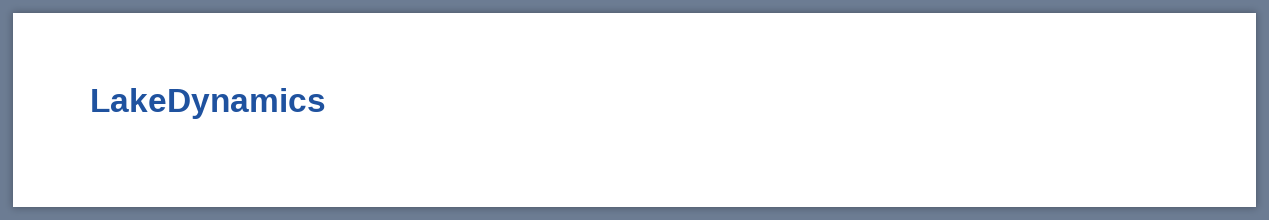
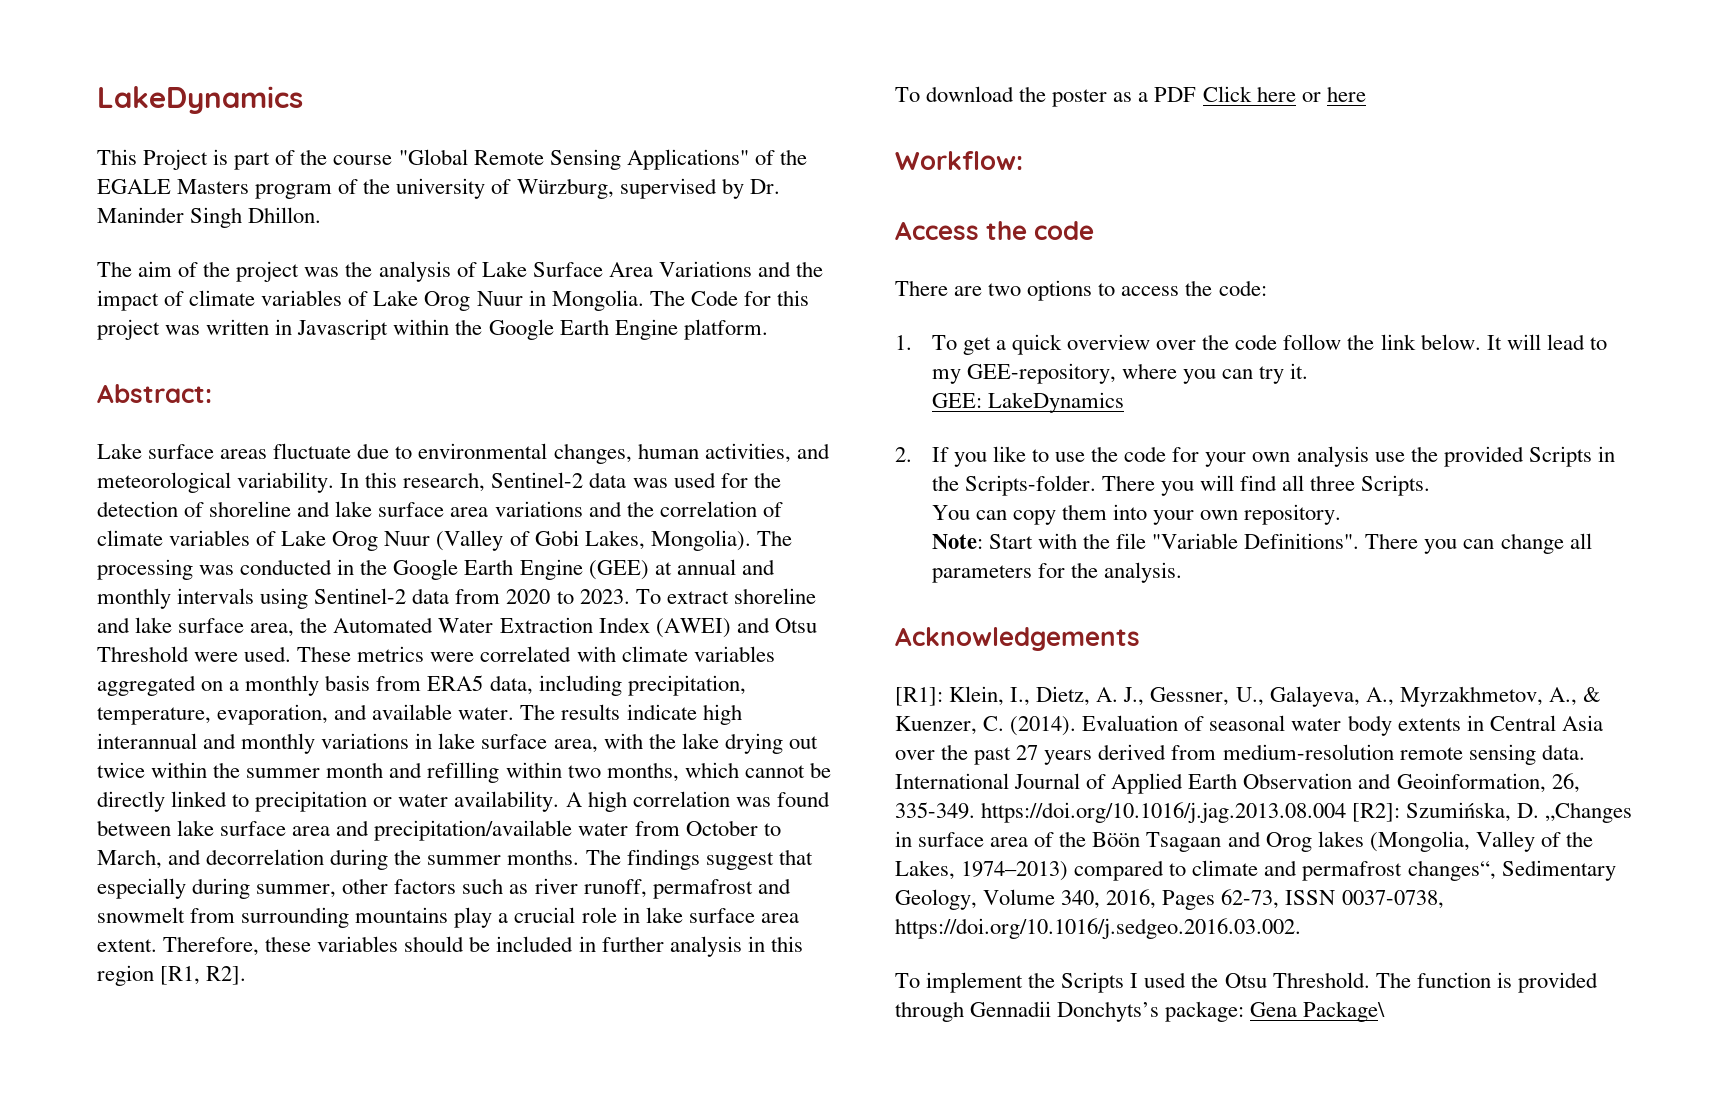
[90,88,326,119] LakeDynamics -> [97,86,303,114] [97,149,807,170] [97,178,780,199] [97,207,322,228] [97,261,824,282] [97,290,809,311] [97,319,768,340] [97,384,212,403] [97,443,830,464] [97,472,781,493] [97,501,783,517] [97,530,792,551] [97,559,775,580] [97,588,816,609] [97,617,817,638] [97,646,775,662] [97,675,746,696] [97,704,742,725] [97,733,818,754] [97,762,831,783] [97,791,830,812] [97,820,781,841] [97,849,813,870] [97,878,791,899] [97,907,799,928] [97,936,803,957] [97,965,247,986] [895,86,1366,107] [895,151,1023,170] [895,221,1095,240] [895,280,1267,301] [895,334,1607,355] [931,363,1309,384] [931,392,1124,413] [895,446,1615,467] [931,475,1431,496] [931,504,1342,525] [931,533,1592,554] [931,562,1183,583] [895,627,1140,651] [895,686,1601,707] [895,715,1603,736] [895,744,1585,765] [895,773,1580,794] [895,802,1633,823] [895,831,1593,852] [895,860,1616,881] [895,889,1444,910] [895,918,1301,939] [895,972,1598,993] [895,1001,1386,1022] LakeDynamics // This Project is part of the course "Global Remote Sensing Applications" of the EGALE Masters program of the university of Würzburg, supervised by Dr. Maninder Singh Dhillon. // The aim of the project was the analysis of Lake Surface Area Variations and the impact of climate variables of Lake Orog Nuur in Mongolia. The Code for this project was written in Javascript within the Google Earth Engine platform. // Abstract: // Lake surface areas fluctuate due to environmental changes, human activities, and meteorological variability. In this research, Sentinel-2 data was used for the detection of shoreline and lake surface area variations and the correlation of climate variables of Lake Orog Nuur (Valley of Gobi Lakes, Mongolia). The processing was conducted in the Google Earth Engine (GEE) at annual and monthly intervals using Sentinel-2 data from 2020 to 2023. To extract shoreline and lake surface area, the Automated Water Extraction Index (AWEI) and Otsu Threshold were used. These metrics were correlated with climate variables aggregated on a monthly basis from ERA5 data, including precipitation, temperature, evaporation, and available water. The results indicate high interannual and monthly variations in lake surface area, with the lake drying out twice within the summer month and refilling within two months, which cannot be directly linked to precipitation or water availability. A high correlation was found between lake surface area and precipitation/available water from October to March, and decorrelation during the summer months. The findings suggest that especially during summer, other factors such as river runoff, permafrost and snowmelt from surrounding mountains play a crucial role in lake surface area extent. Therefore, these variables should be included in further analysis in this region [R1, R2]. // To download the poster as a PDF Click here or here // Workflow: // Access the code // There are two options to access the code: // 1. To get a quick overview over the code follow the link below. It will lead to my GEE-repository, where you can try it. // GEE: LakeDynamics // 2. If you like to use the code for your own analysis use the provided Scripts in the Scripts-folder. There you will find all three Scripts. // You can copy them into your own repository. // Note: Start with the file "Variable Definitions". There you can change all parameters for the analysis. // Acknowledgements // [R1]: Klein, I., Dietz, A. J., Gessner, U., Galayeva, A., Myrzakhmetov, A., & Kuenzer, C. (2014). Evaluation of seasonal water body extents in Central Asia over the past 27 years derived from medium-resolution remote sensing data. International Journal of Applied Earth Observation and Geoinformation, 26, 335-349. https://doi.org/10.1016/j.jag.2013.08.004 [R2]: Szumińska, D. „Changes in surface area of the Böön Tsagaan and Orog lakes (Mongolia, Valley of the Lakes, 1974–2013) compared to climate and permafrost changes“, Sedimentary Geology, Volume 340, 2016, Pages 62-73, ISSN 0037-0738, https://doi.org/10.1016/j.sedgeo.2016.03.002. // To implement the Scripts I used the Otsu Threshold. The function is provided through Gennadii Donchyts’s package: Gena Package\

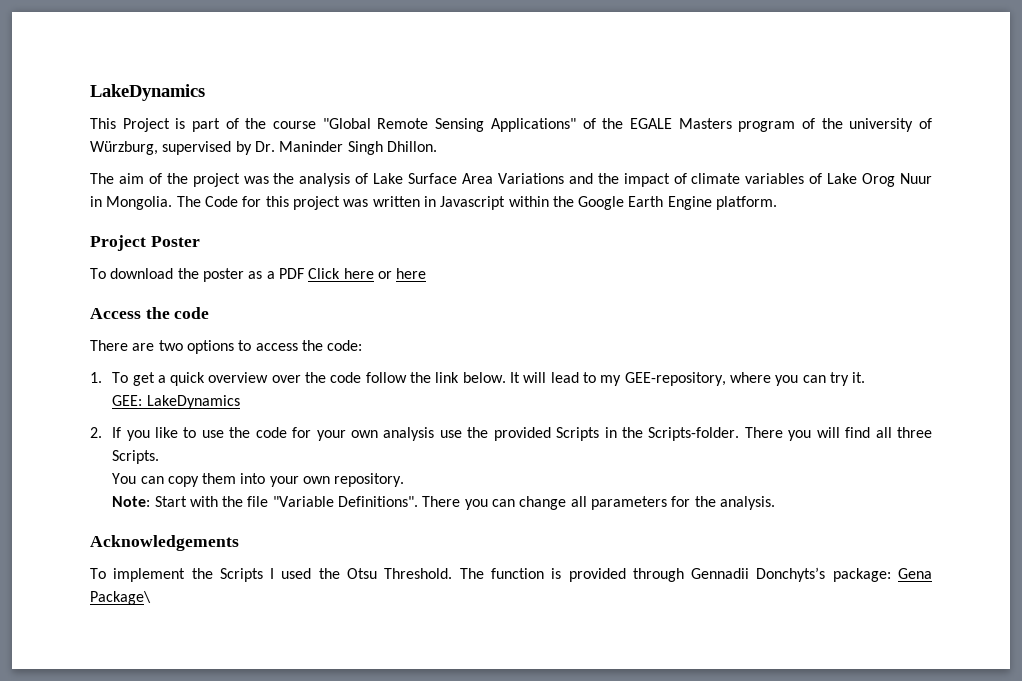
[97,384,212,403] [97,443,830,464] [97,472,781,493] [97,501,783,517] [97,530,792,551] [97,559,775,580] [97,588,816,609] [97,617,817,638] [97,646,775,662] [97,675,746,696] [97,704,742,725] [97,733,818,754] [97,762,831,783] [97,791,830,812] [97,820,781,841] [97,849,813,870] [97,878,791,899] [97,907,799,928] [97,936,803,957] [97,965,247,986] Abstract: // Lake surface areas fluctuate due to environmental changes, human activities, and meteorological variability. In this research, Sentinel-2 data was used for the detection of shoreline and lake surface area variations and the correlation of climate variables of Lake Orog Nuur (Valley of Gobi Lakes, Mongolia). The processing was conducted in the Google Earth Engine (GEE) at annual and monthly intervals using Sentinel-2 data from 2020 to 2023. To extract shoreline and lake surface area, the Automated Water Extraction Index (AWEI) and Otsu Threshold were used. These metrics were correlated with climate variables aggregated on a monthly basis from ERA5 data, including precipitation, temperature, evaporation, and available water. The results indicate high interannual and monthly variations in lake surface area, with the lake drying out twice within the summer month and refilling within two months, which cannot be directly linked to precipitation or water availability. A high correlation was found between lake surface area and precipitation/available water from October to March, and decorrelation during the summer months. The findings suggest that especially during summer, other factors such as river runoff, permafrost and snowmelt from surrounding mountains play a crucial role in lake surface area extent. Therefore, these variables should be included in further analysis in this region [R1, R2]. -> [90,235,200,251] Project Poster
[895,151,1023,170] // Workflow: -> (427, 273) none
[895,686,1601,707] [895,715,1603,736] [895,744,1585,765] [895,773,1580,794] [895,802,1633,823] [895,831,1593,852] [895,860,1616,881] [895,889,1444,910] [895,918,1301,939] // [R1]: Klein, I., Dietz, A. J., Gessner, U., Galayeva, A., Myrzakhmetov, A., & Kuenzer, C. (2014). Evaluation of seasonal water body extents in Central Asia over the past 27 years derived from medium-resolution remote sensing data. International Journal of Applied Earth Observation and Geoinformation, 26, 335-349. https://doi.org/10.1016/j.jag.2013.08.004 [R2]: Szumińska, D. „Changes in surface area of the Böön Tsagaan and Orog lakes (Mongolia, Valley of the Lakes, 1974–2013) compared to climate and permafrost changes“, Sedimentary Geology, Volume 340, 2016, Pages 62-73, ISSN 0037-0738, https://doi.org/10.1016/j.sedgeo.2016.03.002. -> (239, 543) none

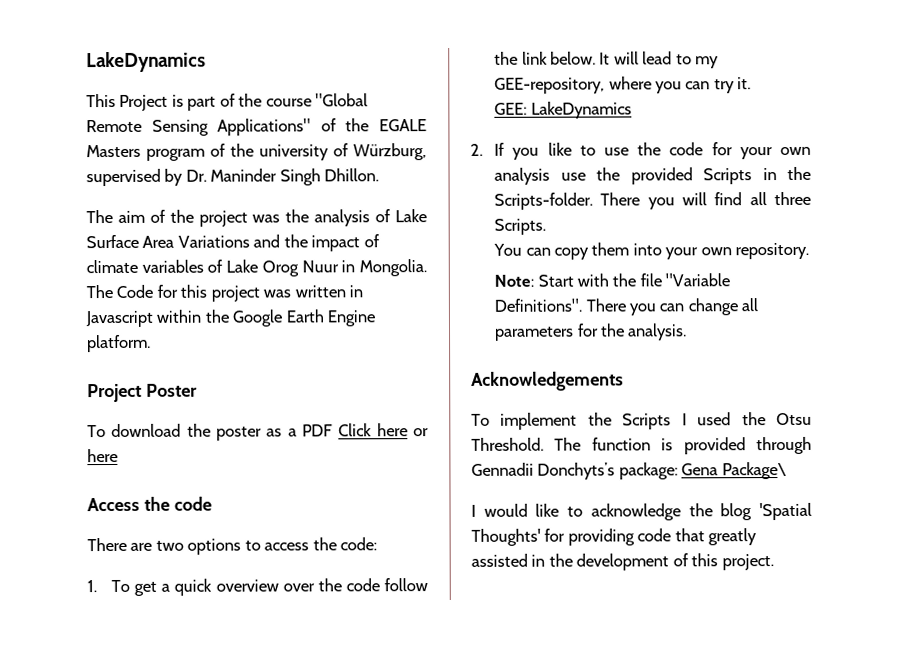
(151, 598) none -> [471,502,812,521] [471,528,758,546] [471,553,774,571] // I would like to acknowledge the blog 'Spatial Thoughts' for providing code that greatly assisted in the development of this project.

